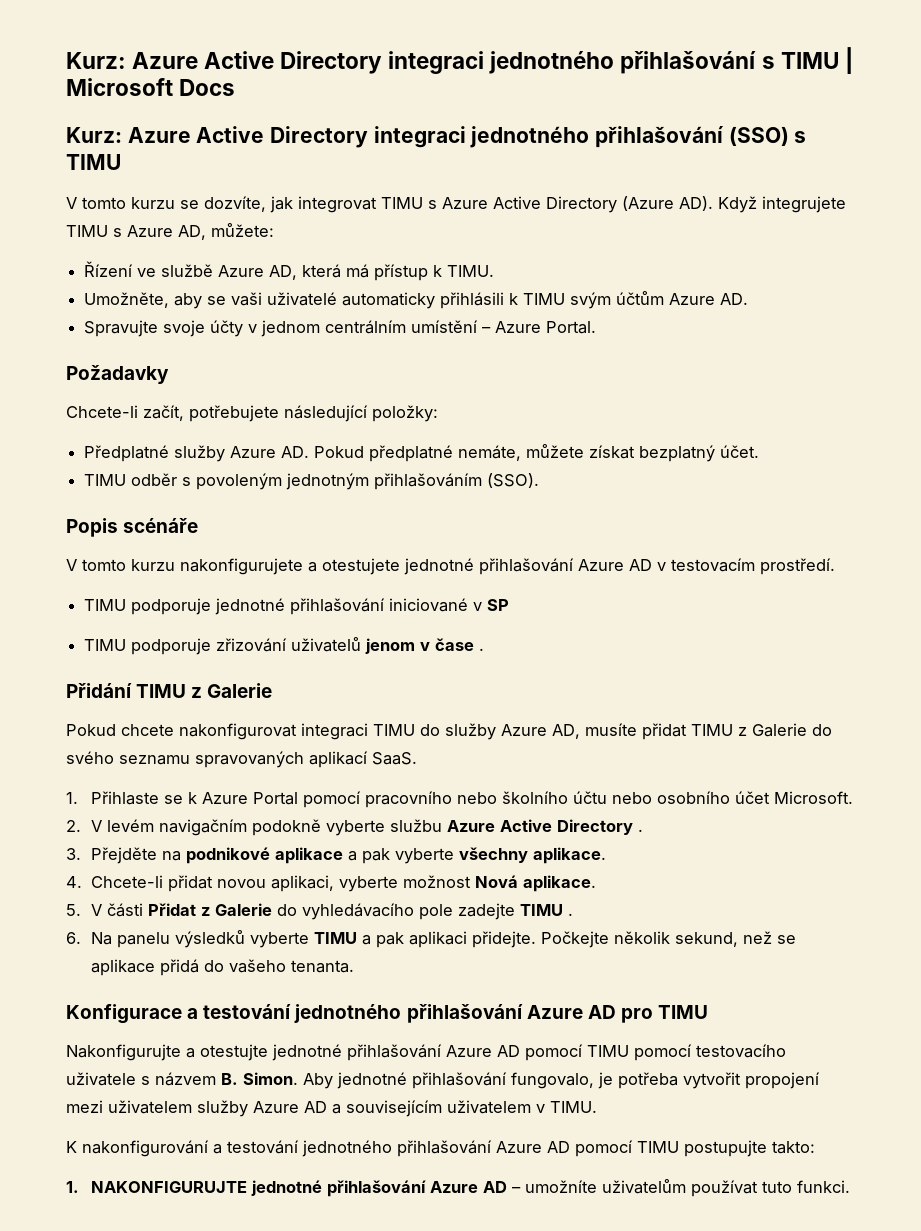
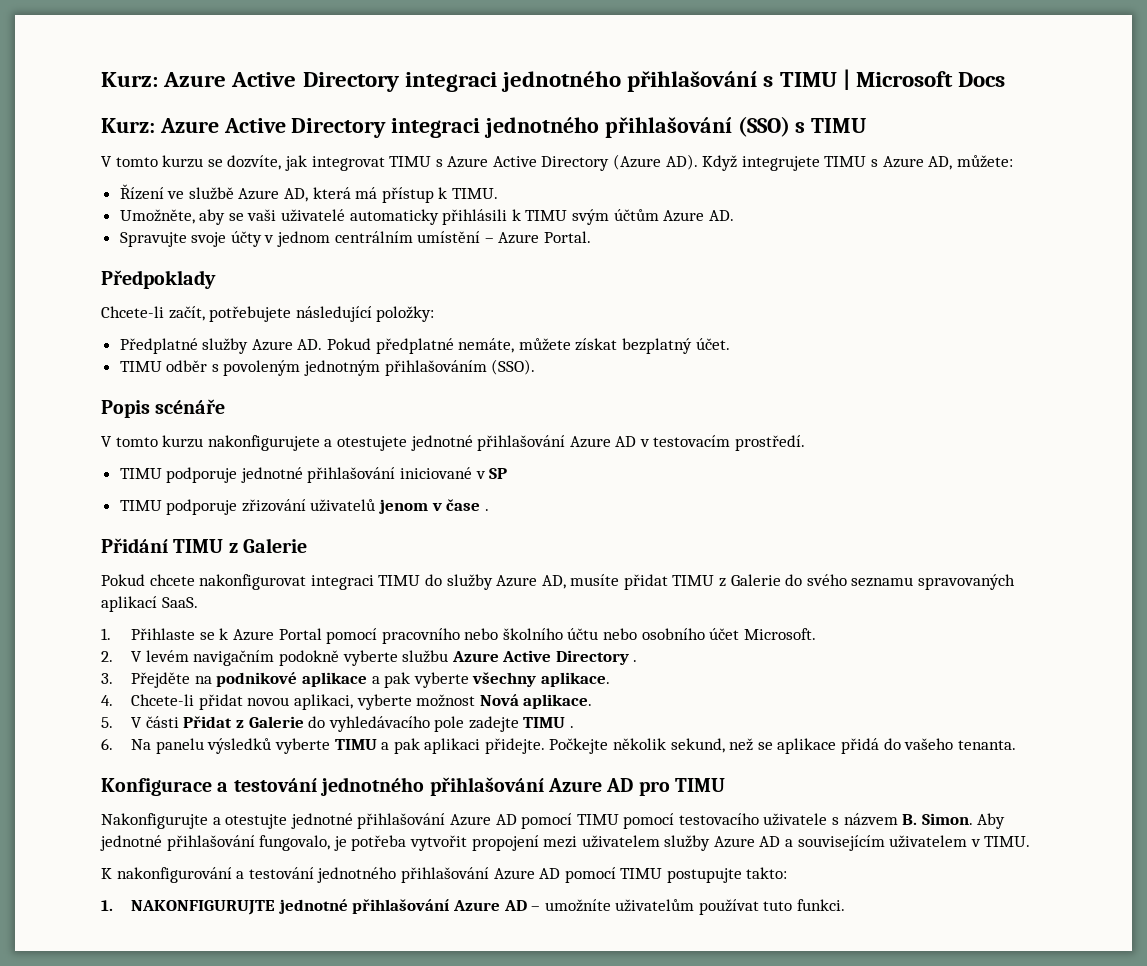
[66,365,169,384] Požadavky -> [101,270,216,289] Předpoklady

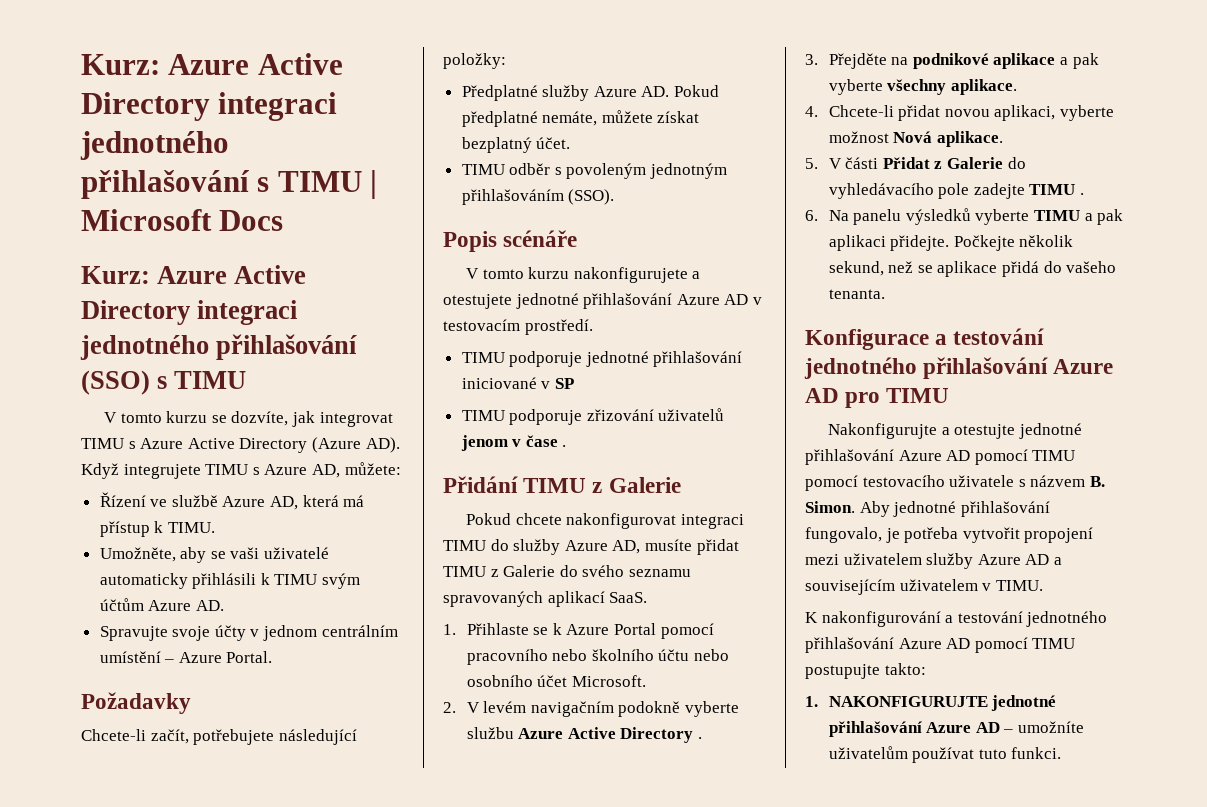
[101,270,216,289] Předpoklady -> [81,692,191,714] Požadavky

